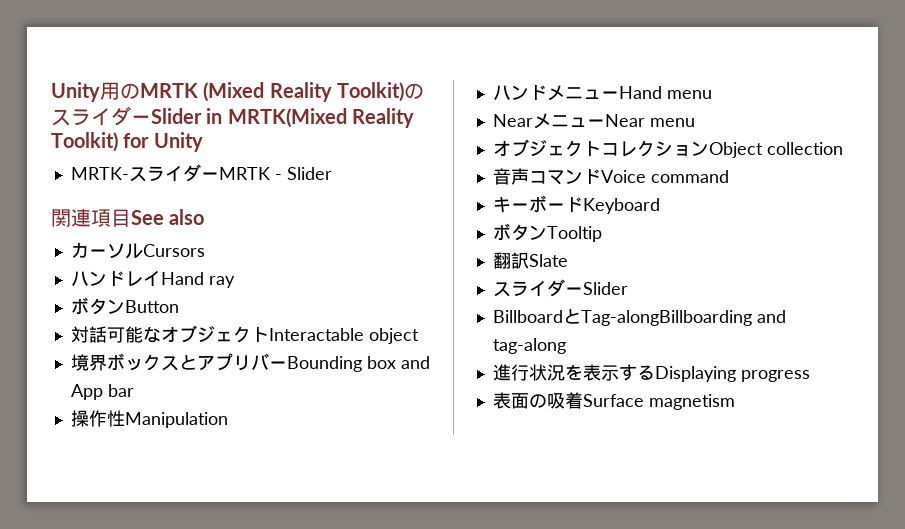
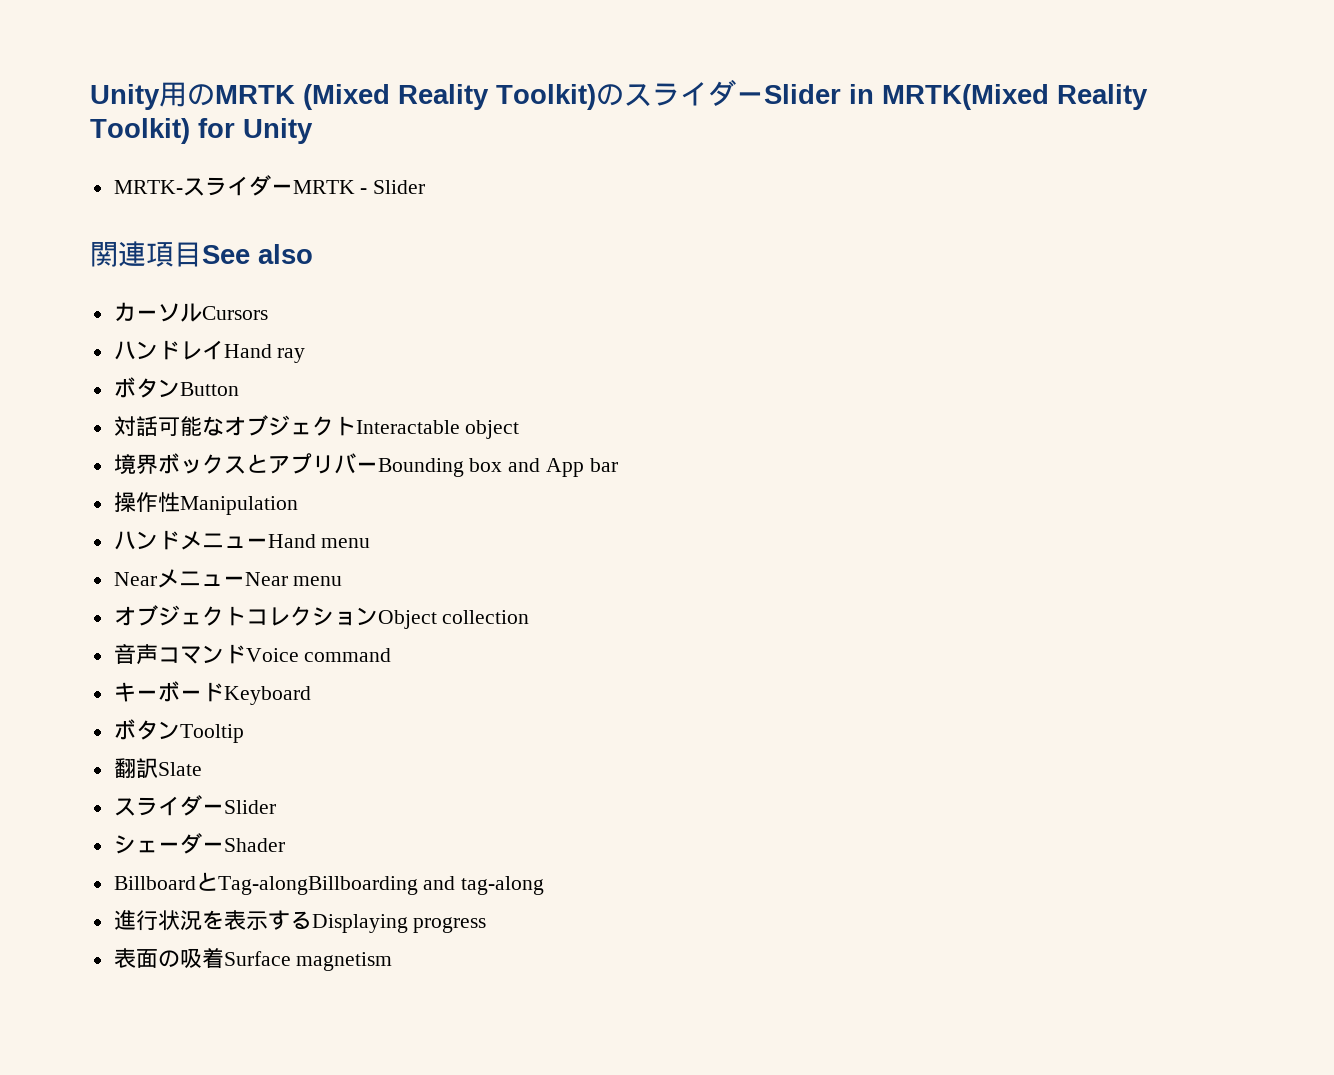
(628, 288) none -> [113,833,285,854] // シェーダーShader

